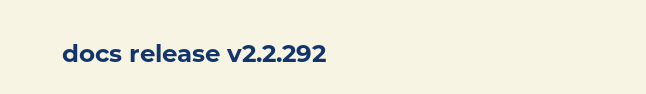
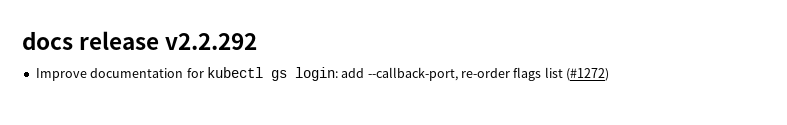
(326, 53) none -> [35,67,610,81] // Improve documentation for kubectl gs login: add --callback-port, re-order flags list (#1272)

